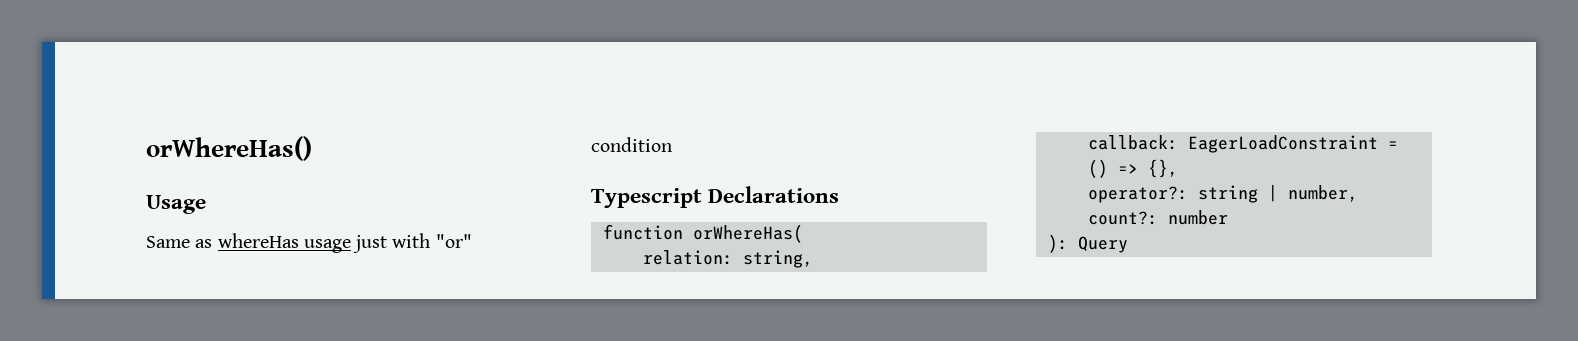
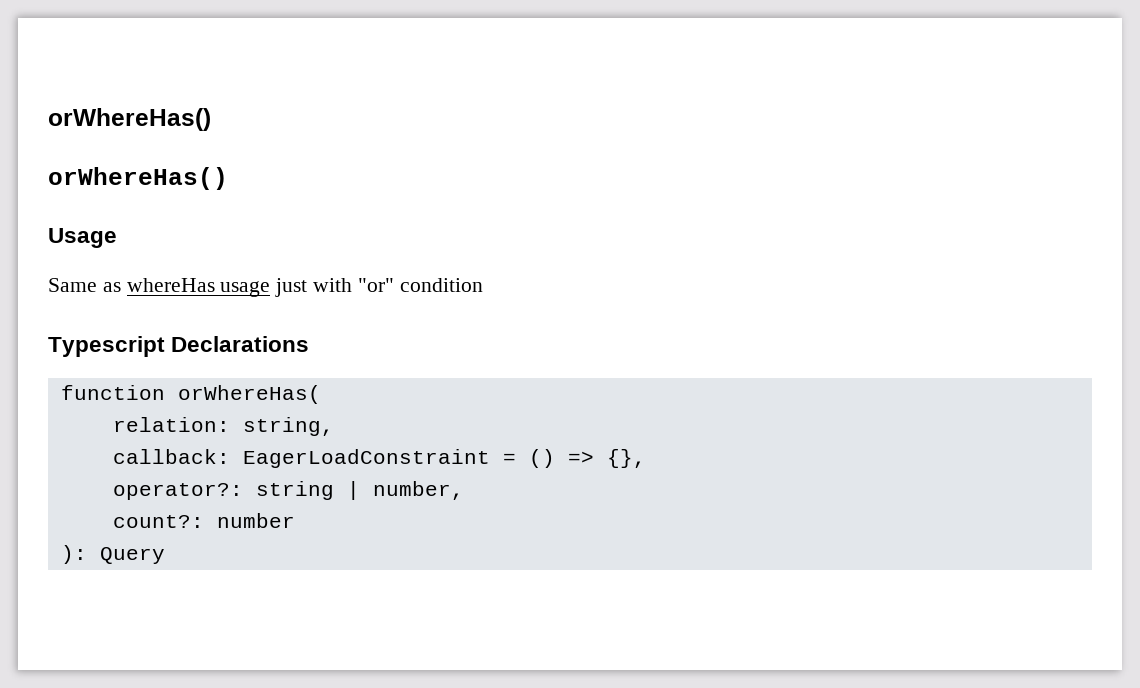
[146,136,312,161] orWhereHas() -> [48,108,211,131] [48,167,228,190] orWhereHas() // orWhereHas()

